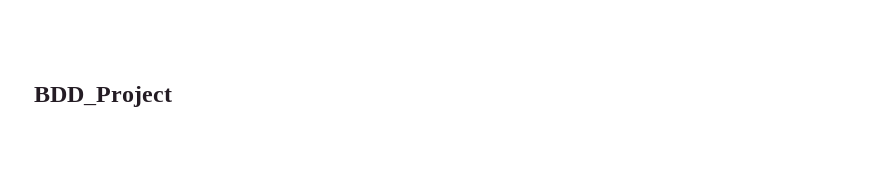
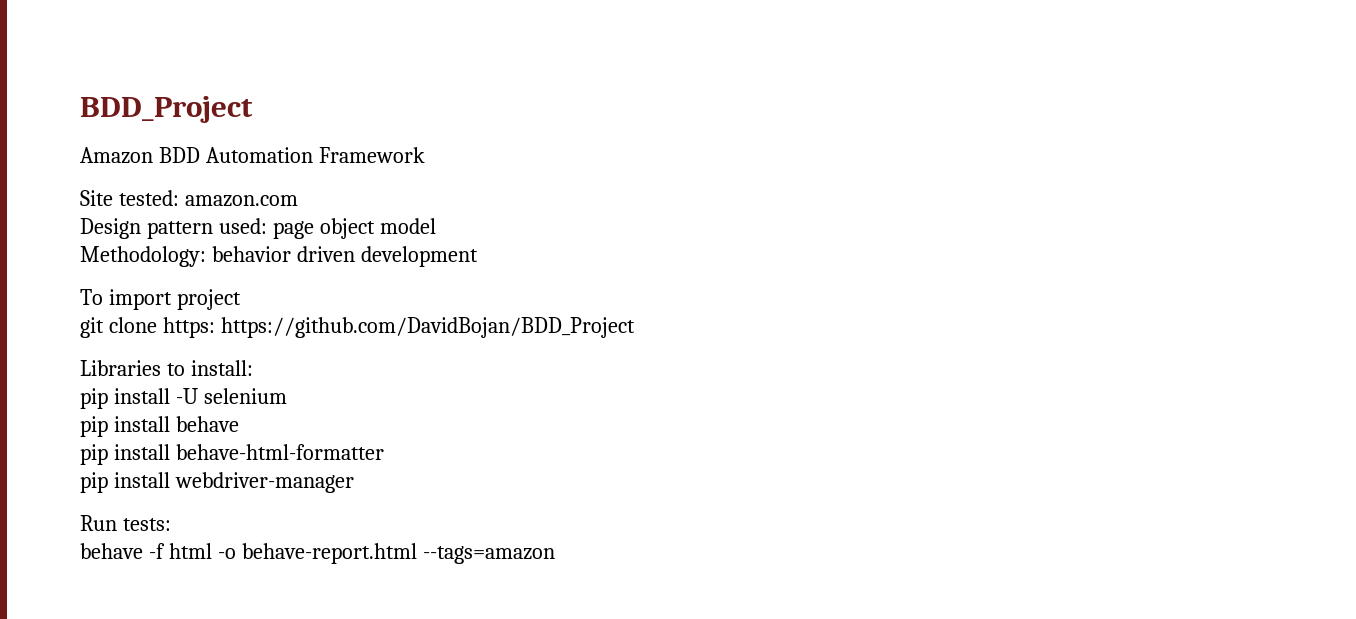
(172, 96) none -> [80,147,425,164] [80,190,298,207] [80,218,436,239] [80,246,478,267] [80,289,241,310] [80,317,635,338] [80,360,253,376] [80,388,287,409] [80,416,239,437] [80,444,384,465] [80,472,354,493] [80,515,171,531] [80,543,555,564] // Amazon BDD Automation Framework // Site tested: amazon.com // Design pattern used: page object model // Methodology: behavior driven development // To import project // git clone https: https://github.com/DavidBojan/BDD_Project // Libraries to install: // pip install -U selenium // pip install behave // pip install behave-html-formatter // pip install webdriver-manager // Run tests: // behave -f html -o behave-report.html --tags=amazon

